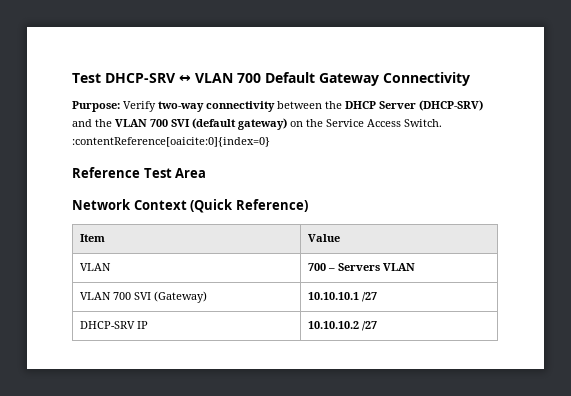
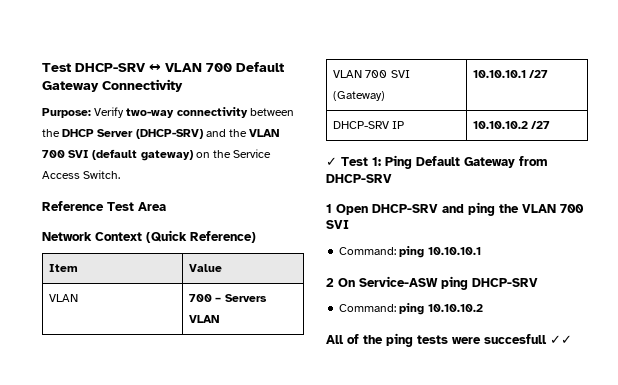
[72,137,270,147] :contentReference[oaicite:0]{index=0} -> (121, 174) none
(377, 326) none -> [326,155,548,169] [326,174,392,183] [326,202,584,216] [326,220,349,229] [339,246,481,258] [326,276,538,290] [339,303,483,315] [326,333,572,347] // ✓ Test 1: Ping Default Gateway from DHCP-SRV // 1 Open DHCP-SRV and ping the VLAN 700 SVI // Command: ping 10.10.10.1 // 2 On Service-ASW ping DHCP-SRV // Command: ping 10.10.10.2 // All of the ping tests were succesfull ✓✓

